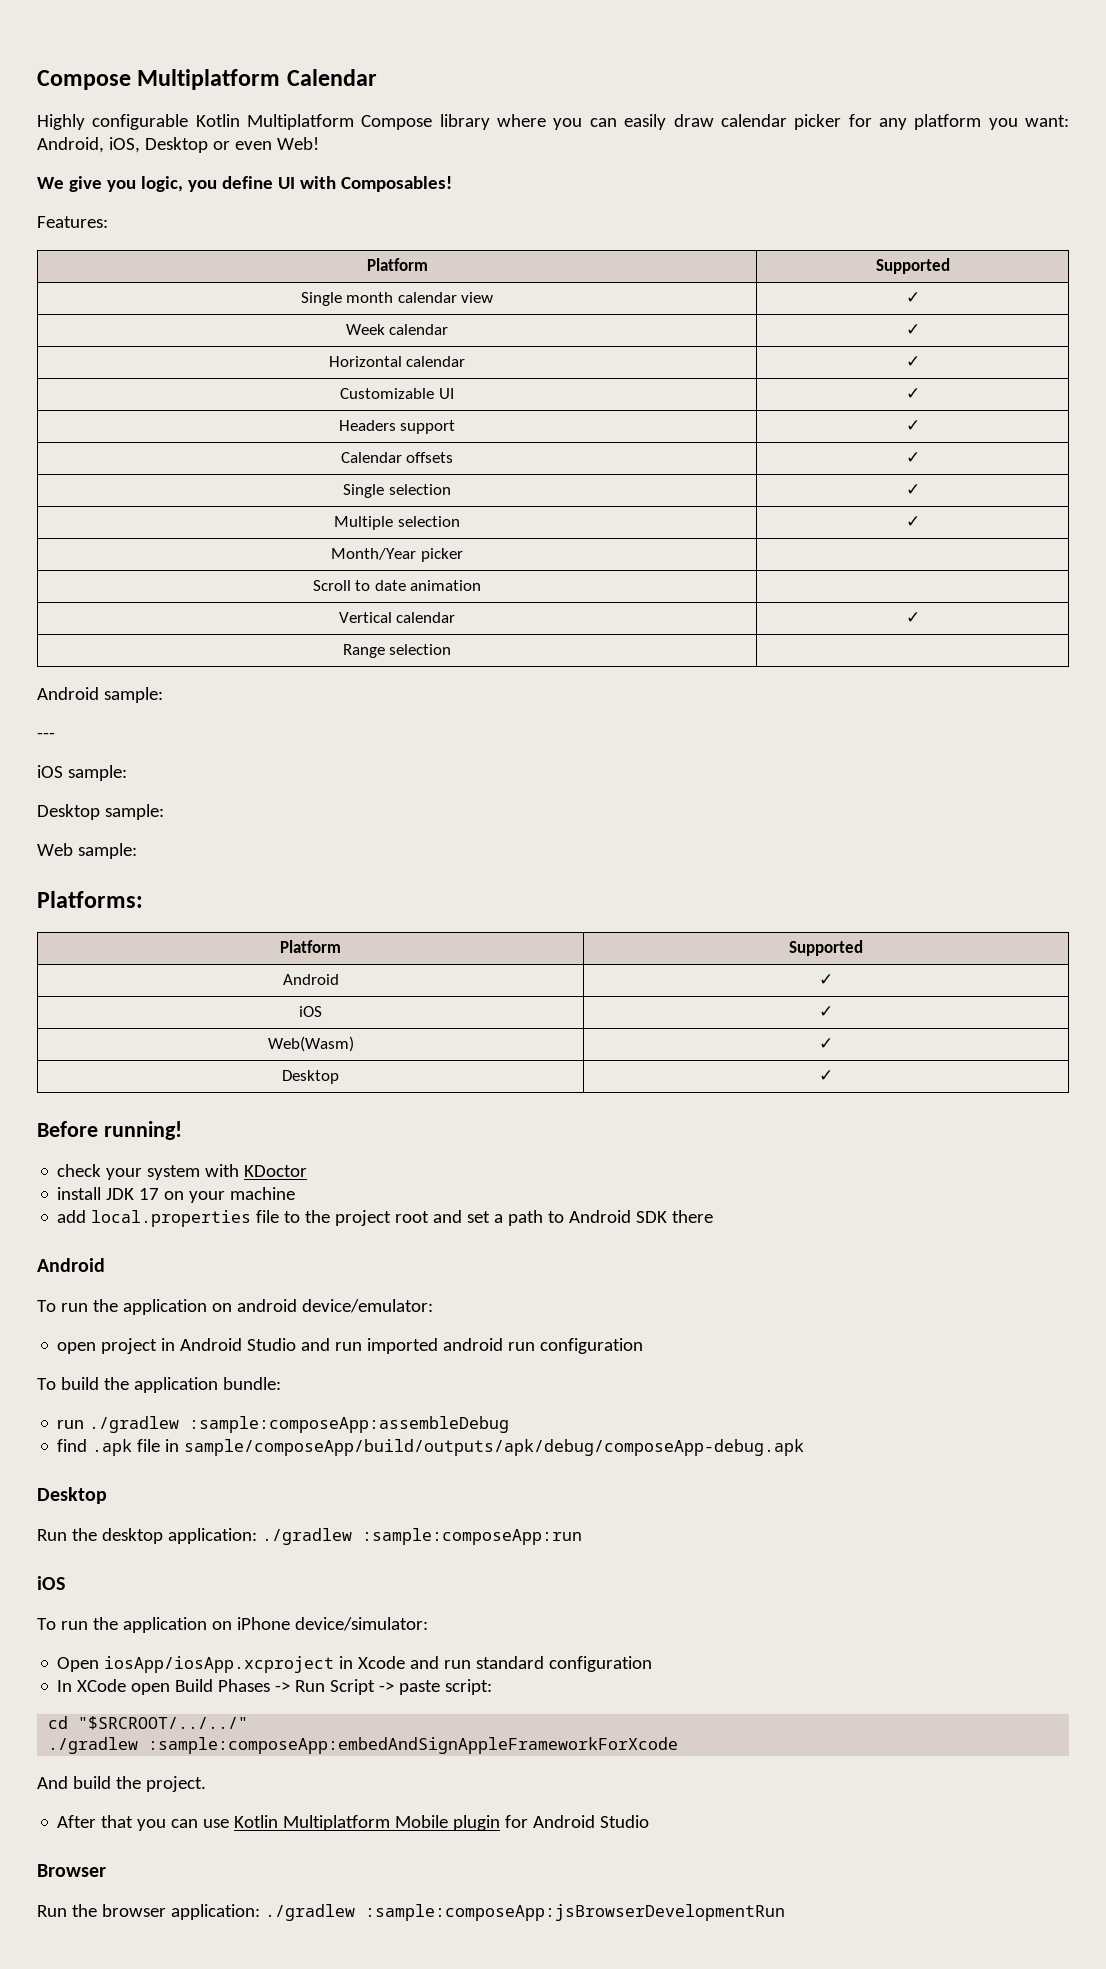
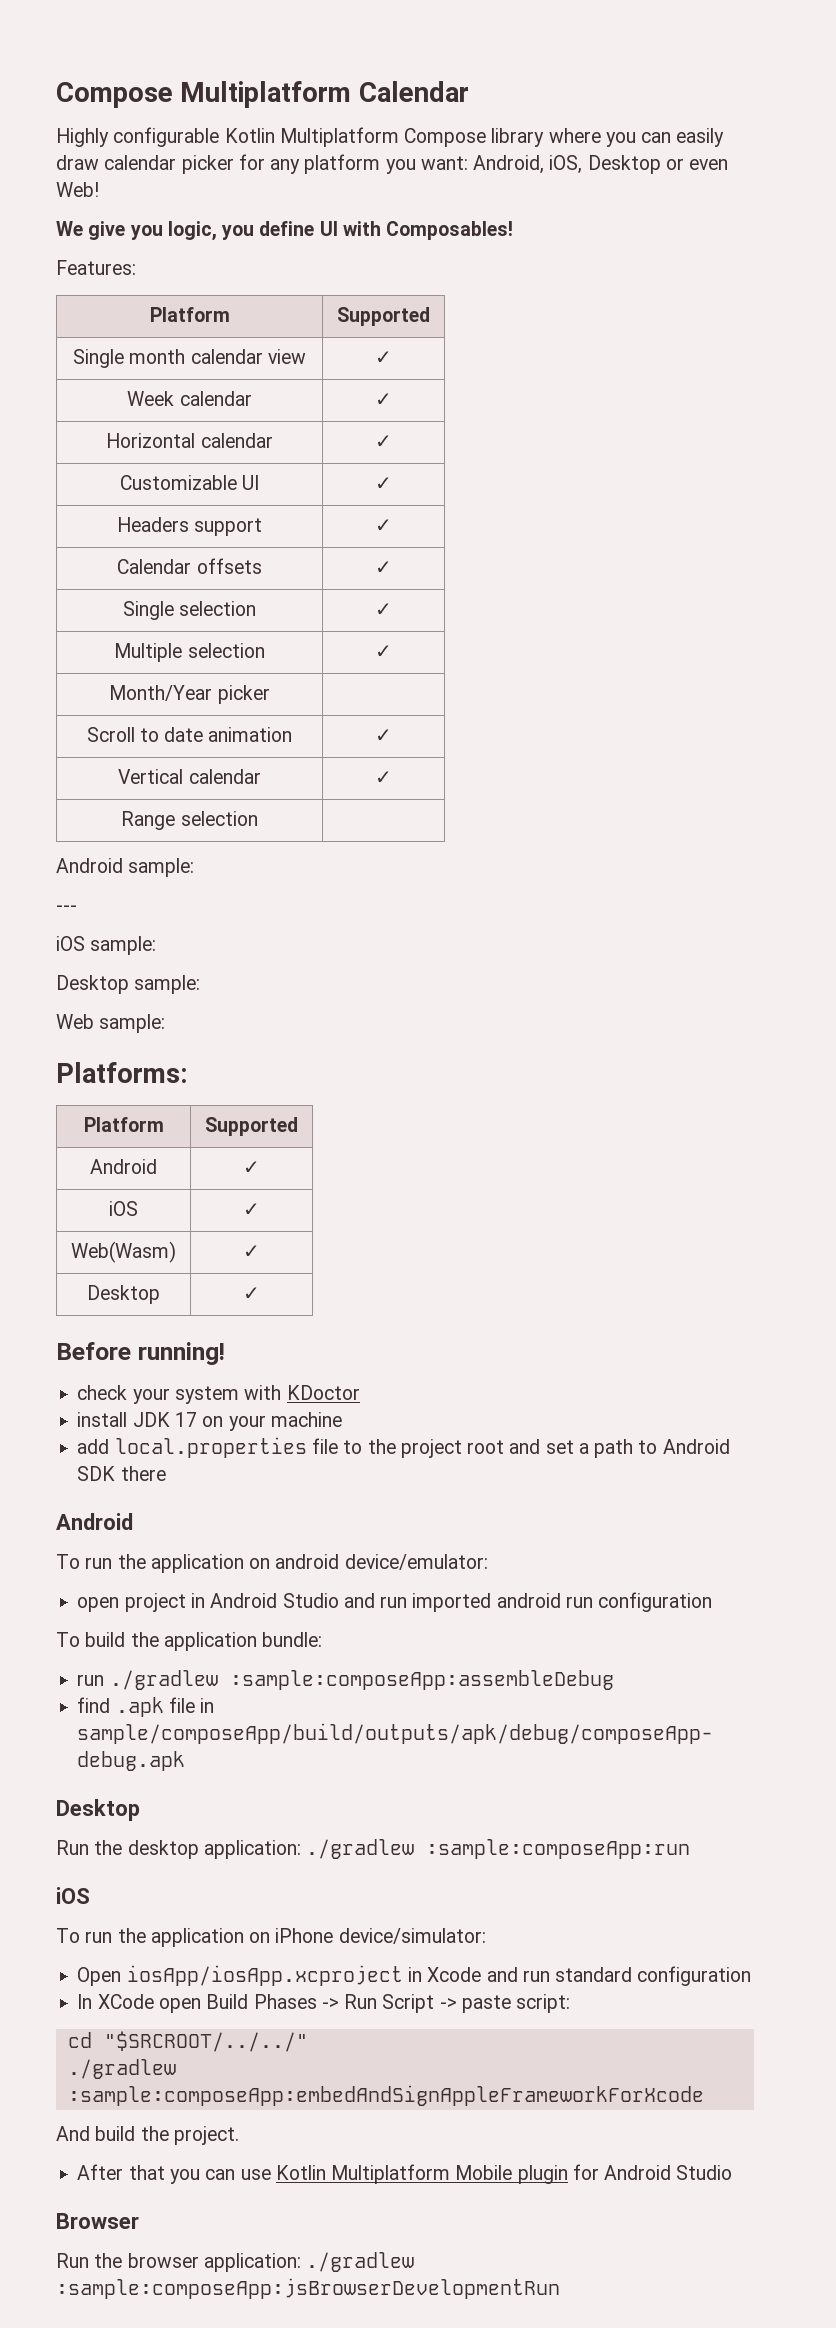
(482, 585) none -> [375,729,392,742] ✓

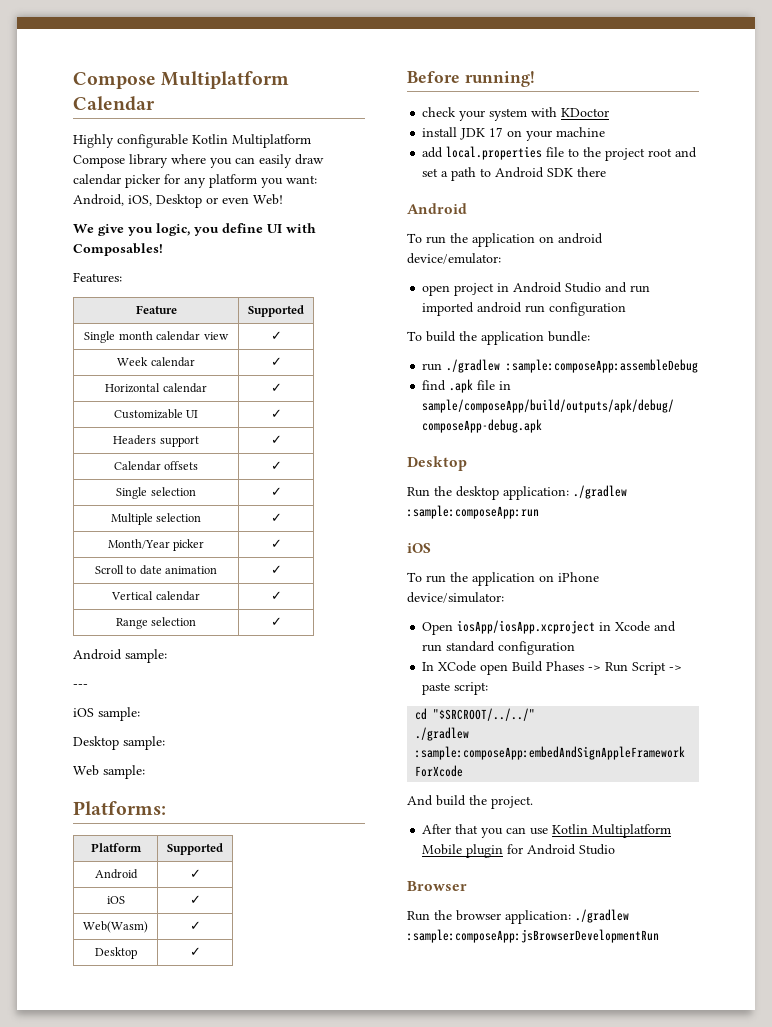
[149,307,230,322] Platform -> [135,305,177,314] Feature
(270, 694) none -> [270,539,282,548] ✓
(258, 818) none -> [270,617,282,626] ✓

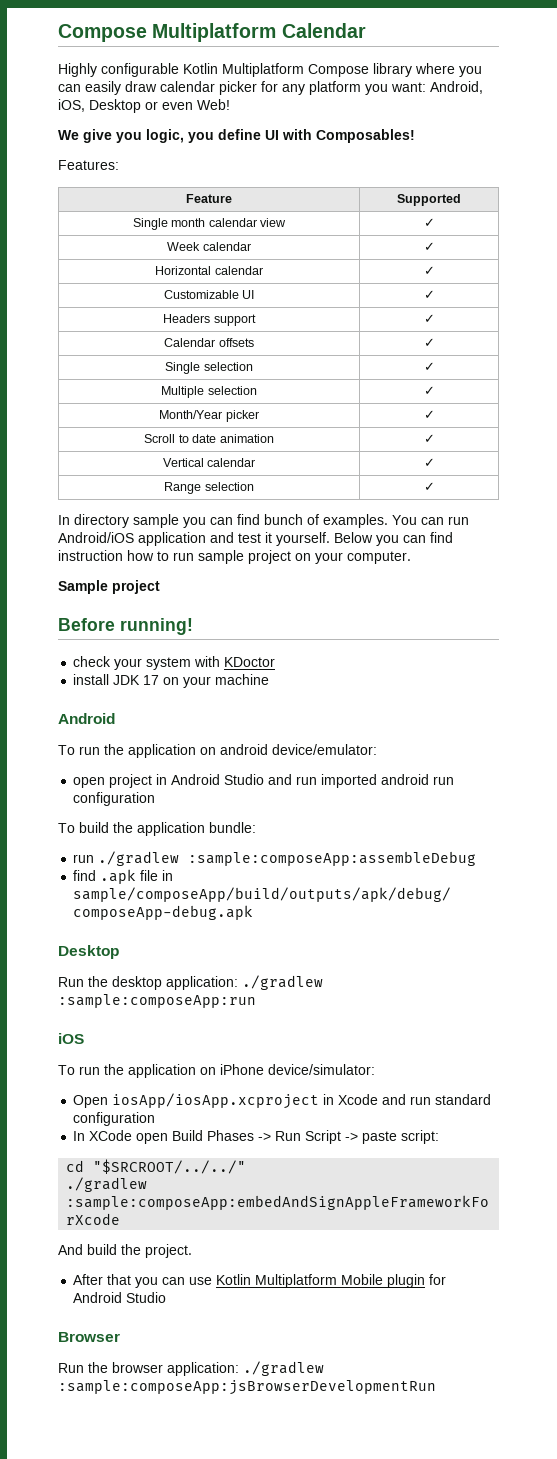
[73,649,167,663] [73,684,88,688] [73,707,140,721] [73,736,165,750] [73,765,145,779] [73,801,166,815] [90,843,142,852] [167,843,223,855] [94,869,138,879] [189,869,201,878] [106,896,125,904] [189,895,201,904] [83,921,148,933] [189,921,201,930] [94,947,137,959] [189,947,201,956] Android sample: // --- // iOS sample: // Desktop sample: // Web sample: // Platforms: // Platform | Supported // Android | ✓ // iOS | ✓ // Web(Wasm) | ✓ // Desktop | ✓ -> [58,514,469,528] [58,532,453,546] [58,550,411,564] [58,580,160,594] In directory sample you can find bunch of examples. You can run Android/iOS application and test it yourself. Below you can find instruction how to run sample project on your computer. // Sample project
[422,146,698,161] [422,167,607,181] // add local.properties file to the project root and set a path to Android SDK there -> (270, 679) none

